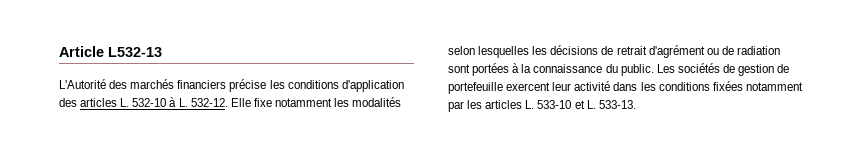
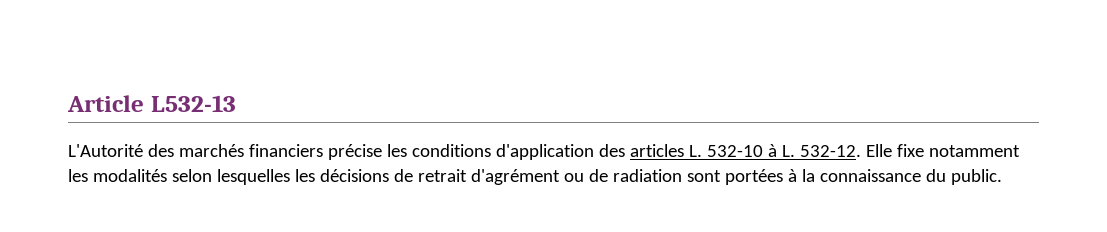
[656,63,790,76] [448,81,803,94] [448,100,636,112] Les sociétés de gestion de portefeuille exercent leur activité dans les conditions fixées notamment par les articles L. 533-10 et L. 533-13. -> (1002, 177) none

